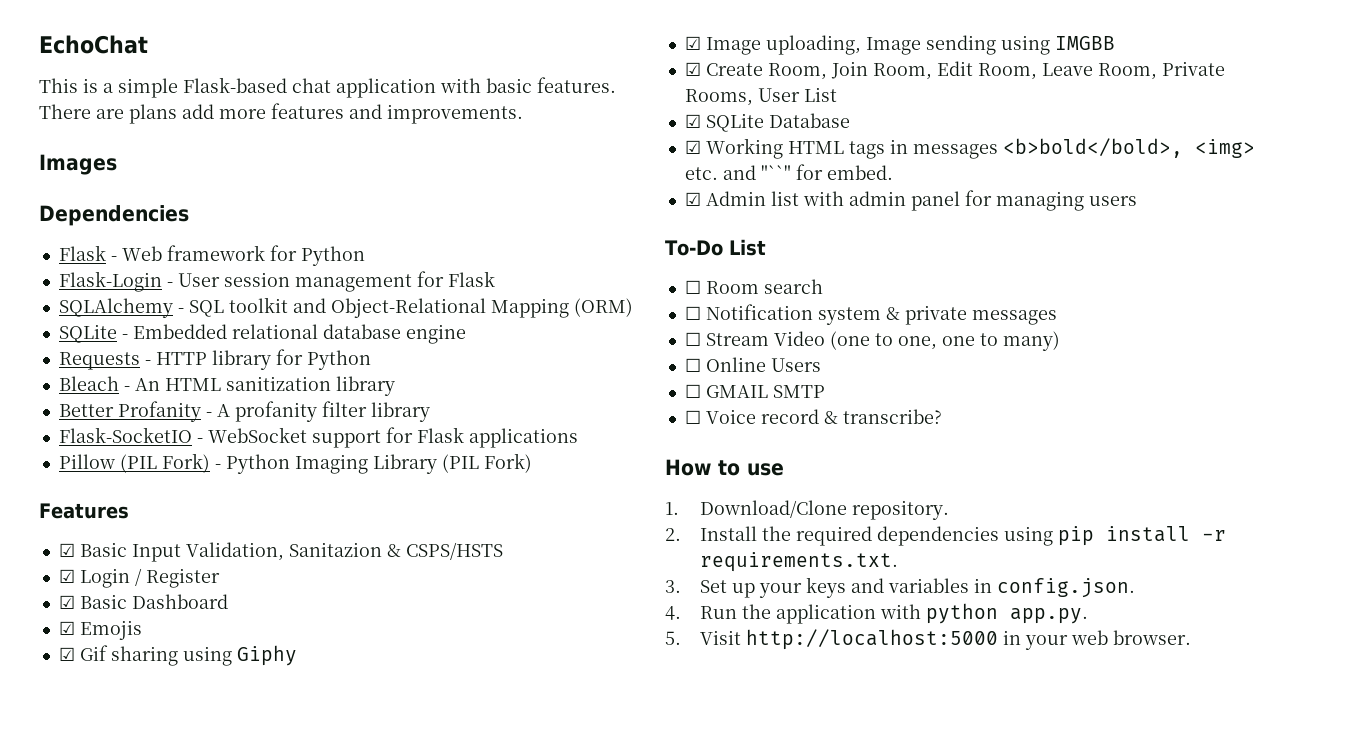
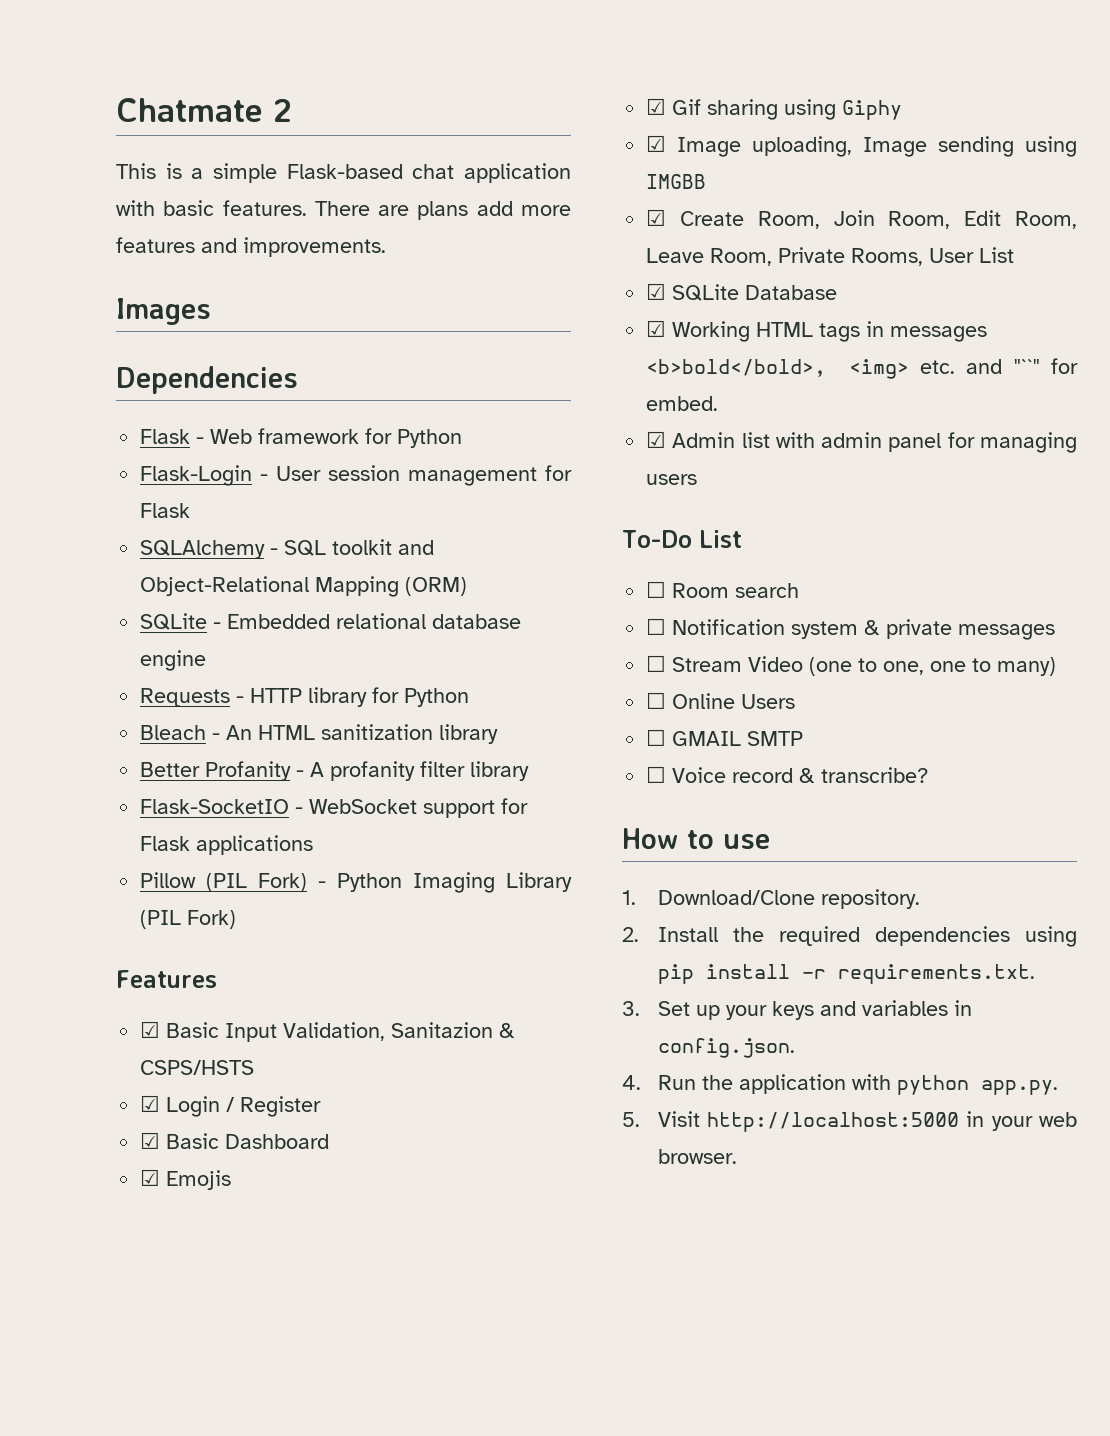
[39,35,148,54] EchoChat -> [116,98,292,122] Chatmate 2

